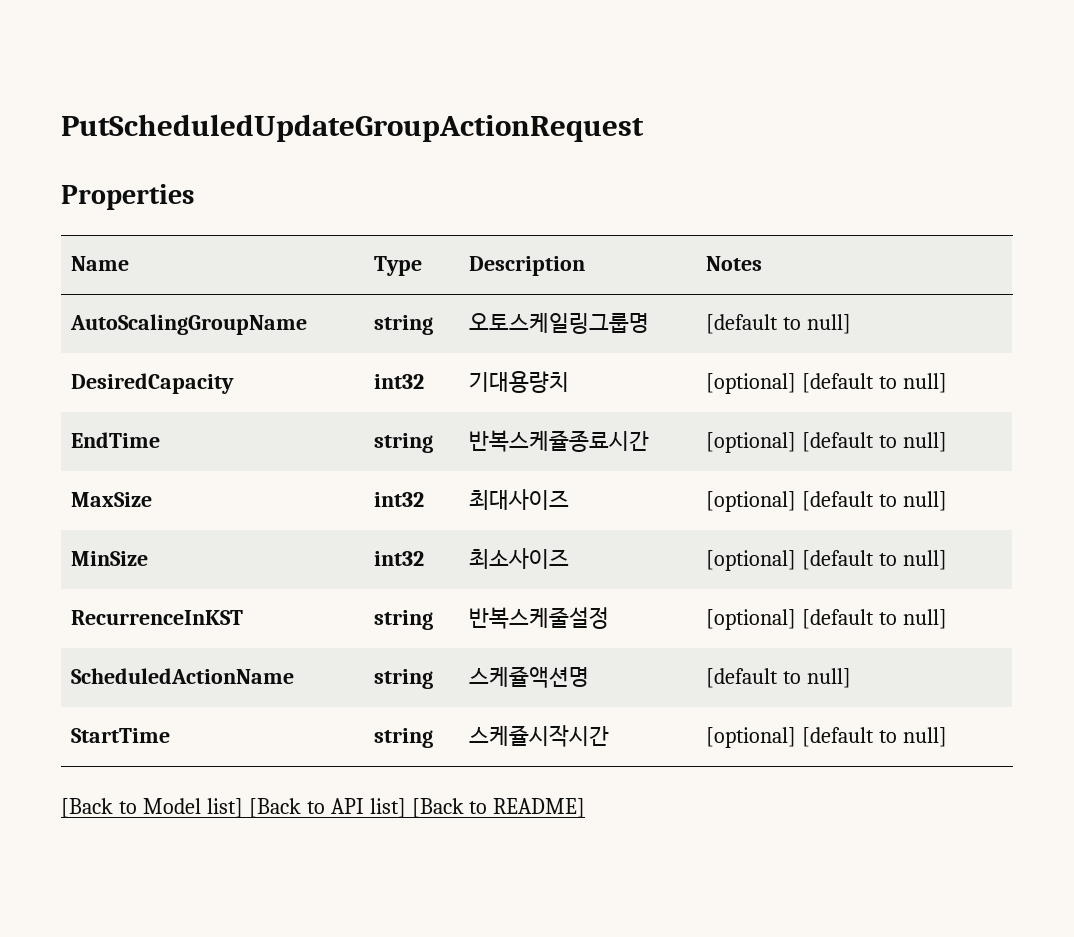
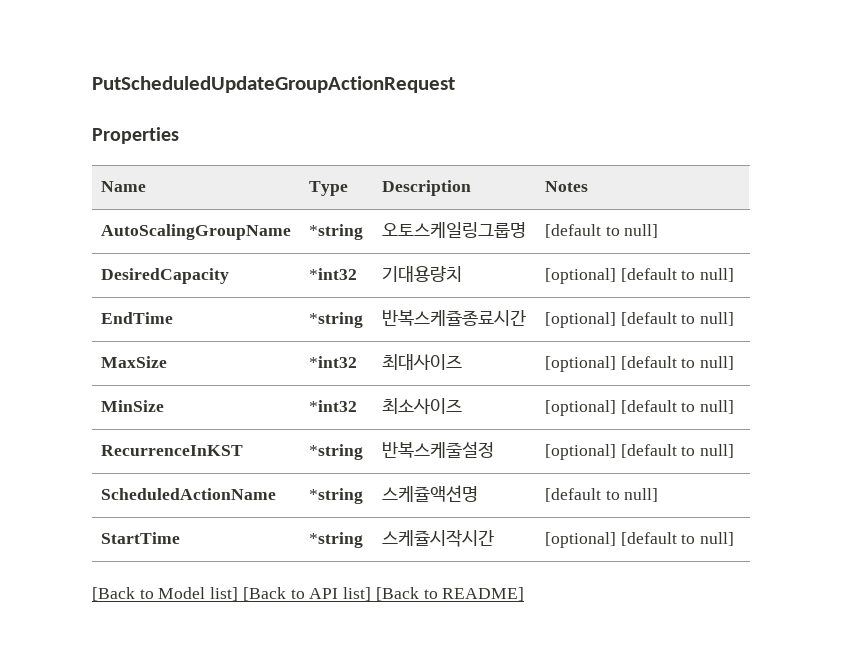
[374,315,434,335] string -> [308,224,363,240] *string
[374,374,425,389] int32 -> [308,268,357,280] *int32
[374,433,434,453] string -> [308,312,363,328] *string
[374,492,425,507] int32 -> [308,356,357,368] *int32
[374,551,425,566] int32 -> [308,400,357,412] *int32
[374,610,434,630] string -> [308,444,363,460] *string
[374,669,434,689] string -> [308,488,363,504] *string
[374,728,434,748] string -> [308,532,363,548] *string

